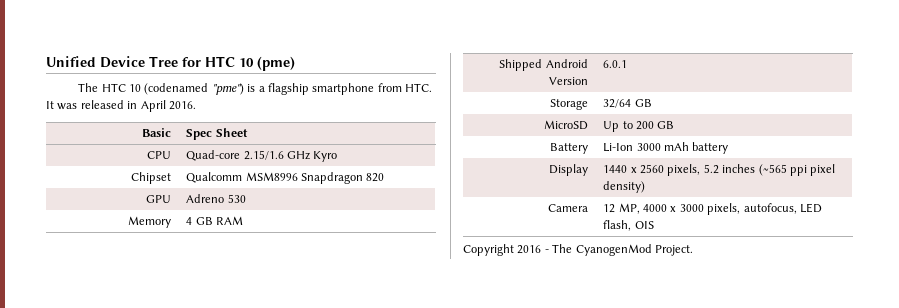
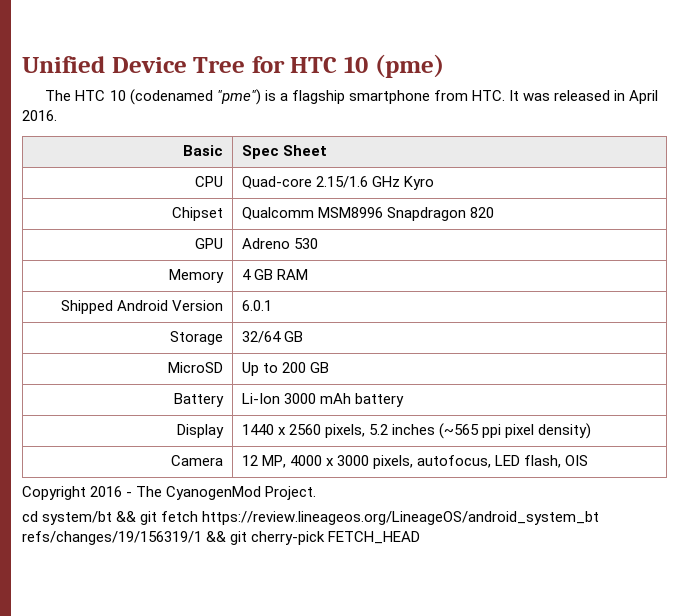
(693, 250) none -> [22,511,600,525] [22,531,421,545] // cd system/bt && git fetch https://review.lineageos.org/LineageOS/android_system_bt refs/changes/19/156319/1 && git cherry-pick FETCH_HEAD

